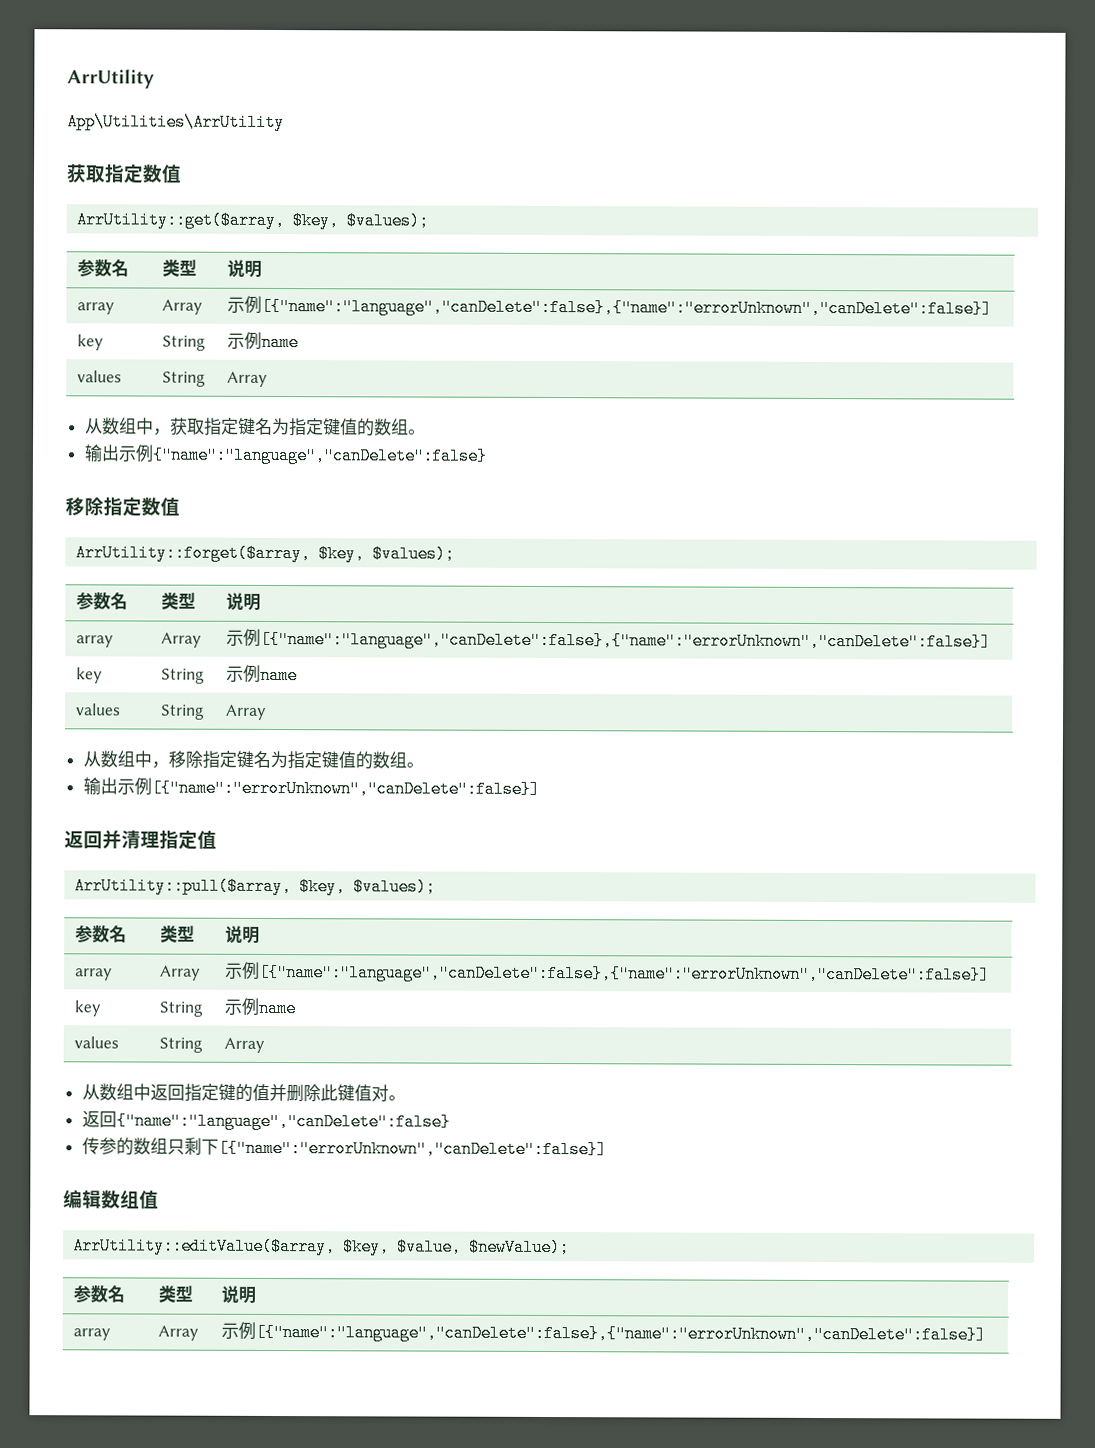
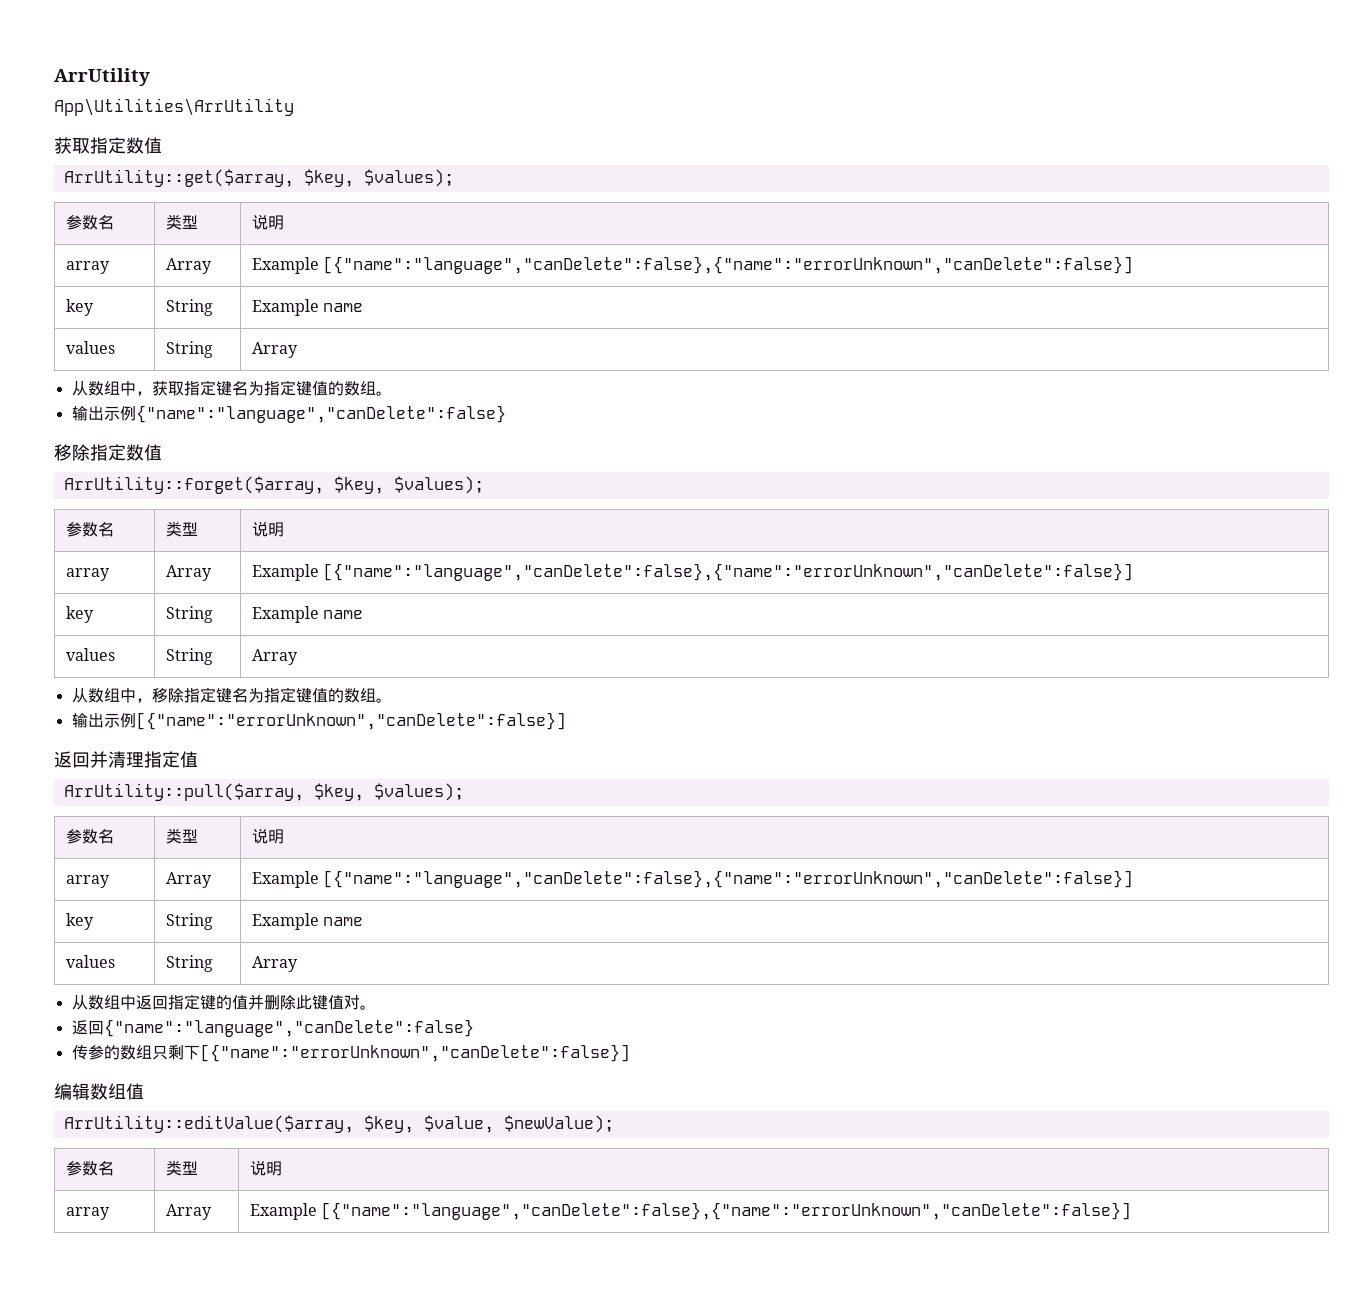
[226,295,992,318] [76,334,104,351] [161,335,206,351] [226,331,262,350] 示例[{"name":"language","canDelete":false},{"name":"errorUnknown","canDelete":false}] // key | String | 示例 -> [251,256,1134,274] [65,299,94,316] [165,299,213,316] [251,299,319,316] Example [{"name":"language","canDelete":false},{"name":"errorUnknown","canDelete":false}] // key | String | Example
[225,628,991,651] [75,667,103,684] [160,668,205,684] [225,664,261,683] 示例[{"name":"language","canDelete":false},{"name":"errorUnknown","canDelete":false}] // key | String | 示例 -> [251,563,1134,581] [65,606,94,623] [165,606,213,623] [251,606,319,623] Example [{"name":"language","canDelete":false},{"name":"errorUnknown","canDelete":false}] // key | String | Example
[224,961,990,984] [73,1000,101,1017] [158,1001,203,1017] [223,997,259,1016] 示例[{"name":"language","canDelete":false},{"name":"errorUnknown","canDelete":false}] // key | String | 示例 -> [251,870,1134,888] [65,913,94,930] [165,913,213,930] [251,913,319,930] Example [{"name":"language","canDelete":false},{"name":"errorUnknown","canDelete":false}] // key | String | Example
[220,1321,256,1340] 示例 -> [249,1203,317,1220] Example

